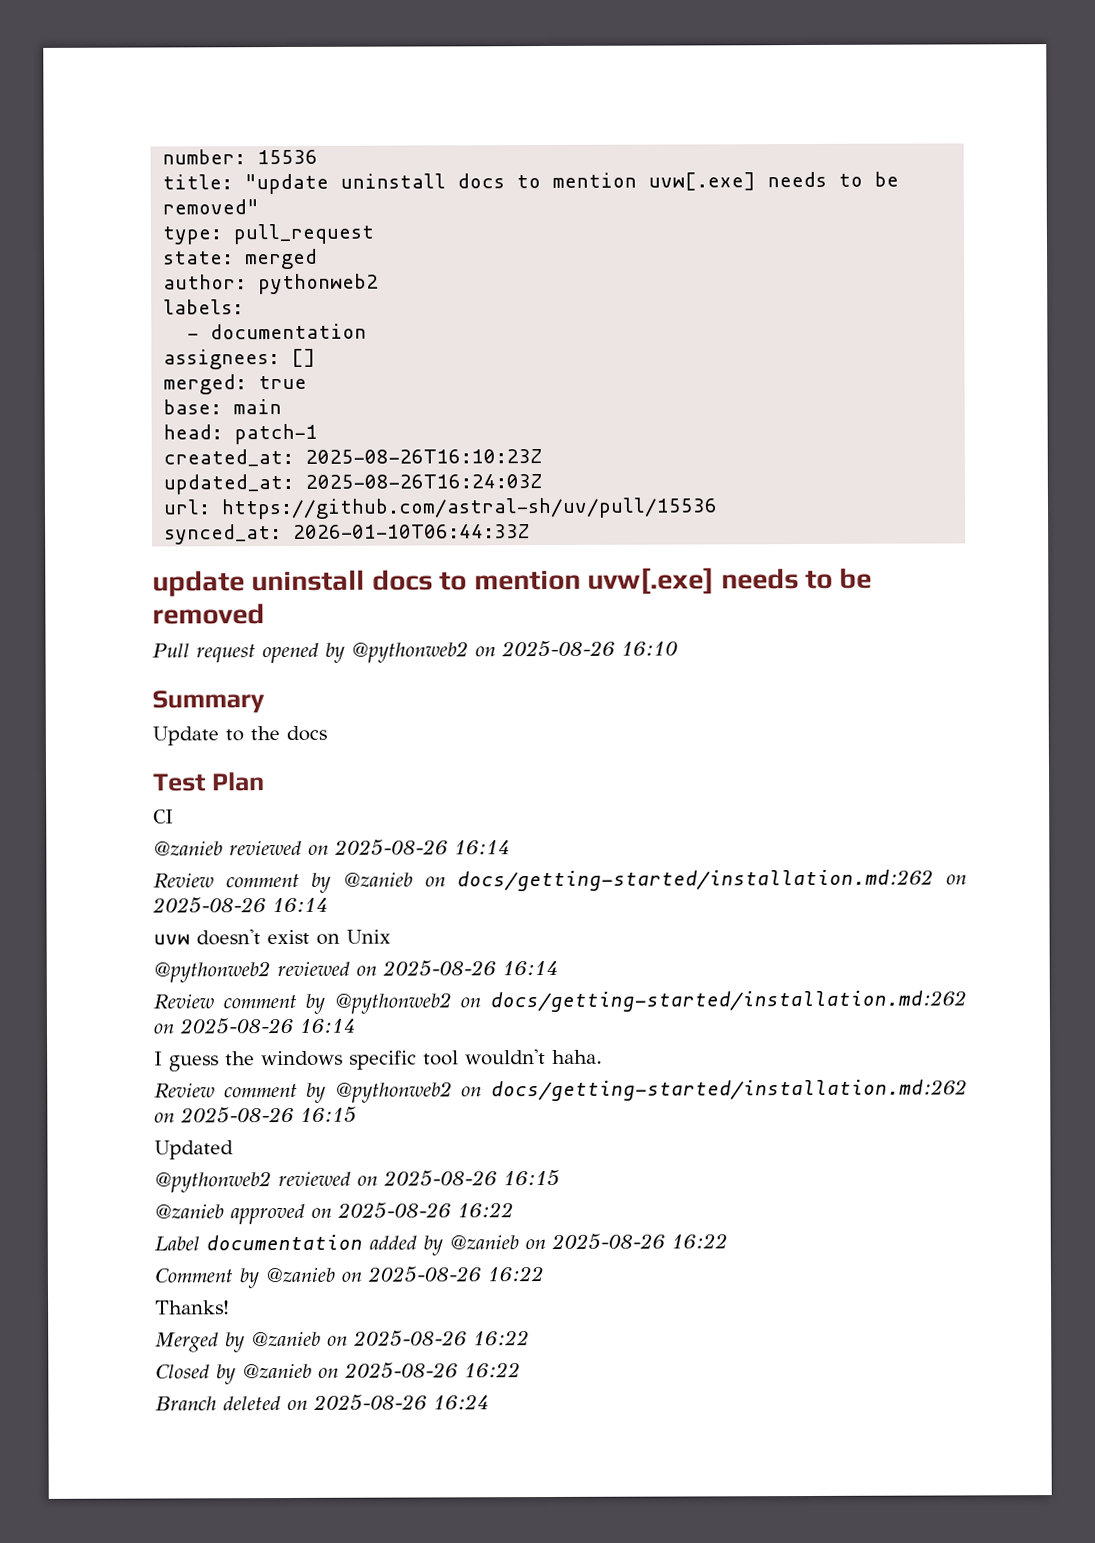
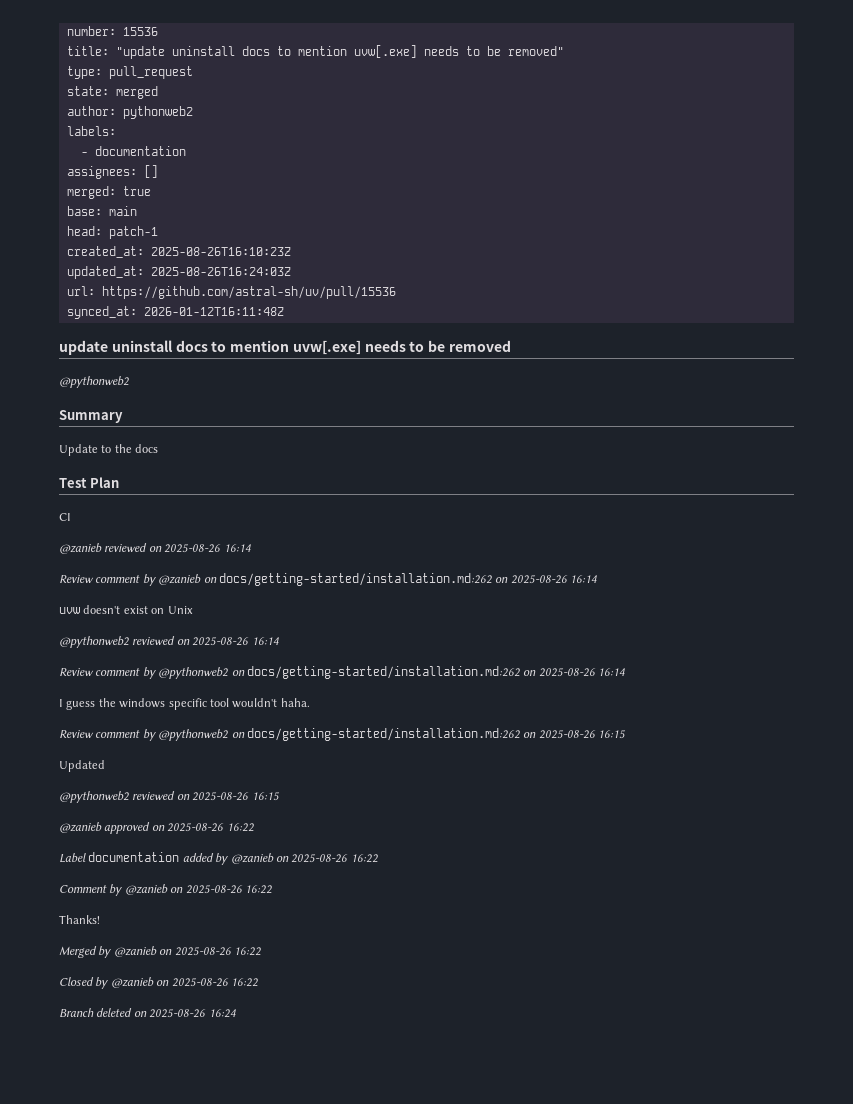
[293,524,531,539] 2026-01-10T06:44:33Z -> [143,307,284,316] 2026-01-12T16:11:48Z
[152,640,678,664] Pull request opened by @pythonweb2 on 2025-08-26 16:10 -> [59,376,129,388] @pythonweb2

